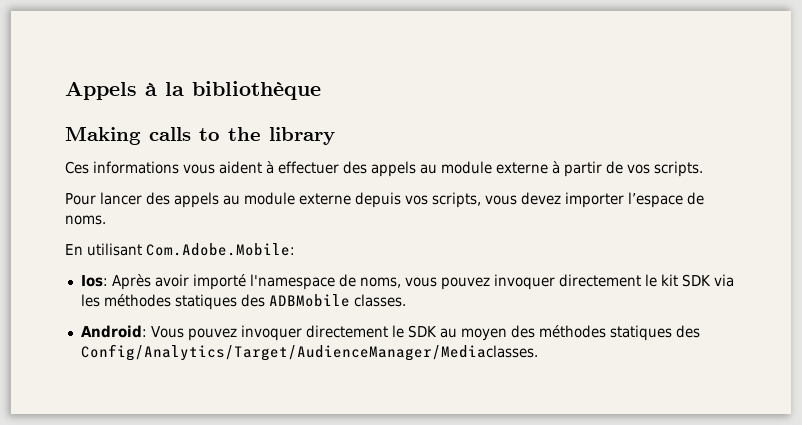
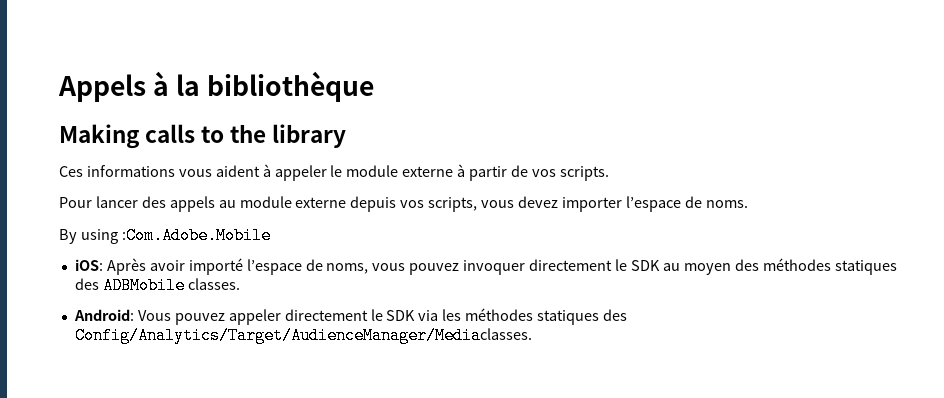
[278,161,437,177] effectuer des appels au -> [274,165,343,181] appeler le
[65,243,295,256] [80,275,108,287] En utilisant Com.Adobe.Mobile: // Ios: -> [59,227,271,244] [74,259,103,271] By using :Com.Adobe.Mobile // iOS:
[249,274,335,290] l'namespace -> [246,259,302,275] l’espace
[660,274,734,287] [80,294,406,310] [80,325,404,341] kit SDK via les méthodes statiques des ADBMobile classes. // Android: Vous pouvez invoquer directement le -> (628, 265) none
(700, 331) none -> [102,277,240,294] [73,308,628,325] ADBMobile classes. // Android: Vous pouvez appeler directement le SDK via les méthodes statiques des

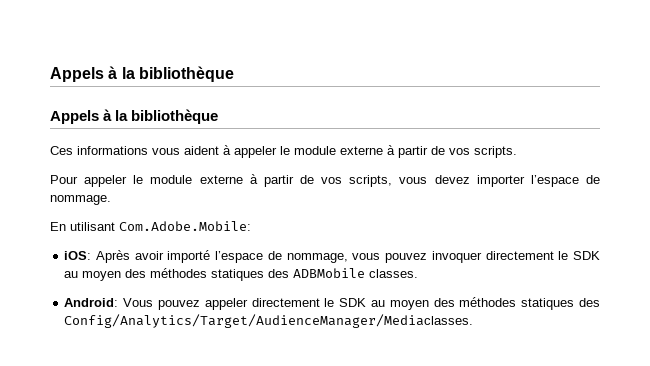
[58,71,375,102] [59,124,347,149] Appels à la bibliothèque // Making calls to the library -> [50,66,234,82] [50,109,219,124] Appels à la bibliothèque // Appels à la bibliothèque
[95,196,397,212] lancer des appels au module externe depuis -> [84,174,314,187] appeler le module externe à partir de
[705,200,748,208] [59,227,271,244] noms. // By using :Com.Adobe.Mobile -> [50,195,111,205] [50,221,251,231] nommage. // En utilisant Com.Adobe.Mobile:
[326,263,369,274] noms, -> [286,253,348,263] nommage,
[418,309,462,321] via les -> [370,298,455,310] au moyen des

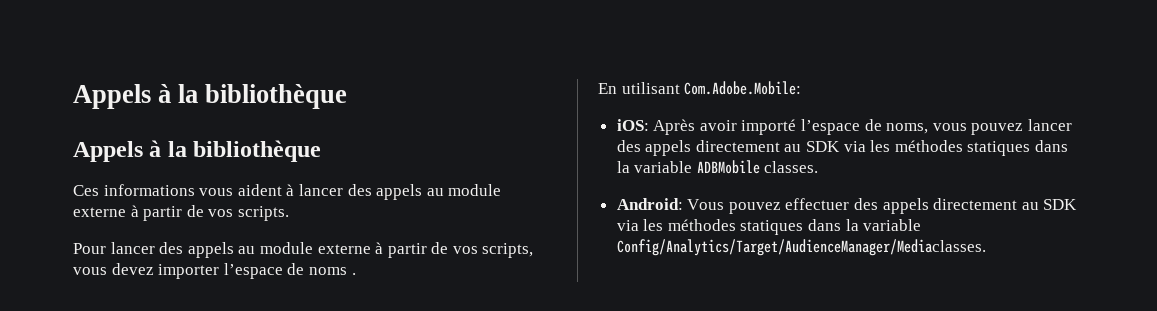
[234,146,290,158] appeler le -> [298,184,444,200] lancer des appels au
[84,175,144,187] appeler le -> [110,242,256,258] lancer des appels au
[50,195,111,205] nommage. -> [308,267,356,275] noms .
[286,253,348,263] nommage, -> [886,123,929,134] noms,
[431,251,601,263] [64,268,290,281] invoquer directement le SDK au moyen des méthodes statiques des -> [1028,119,1073,131] [616,140,1069,156] [616,161,693,173] lancer des appels directement au SDK via les méthodes statiques dans la variable
[204,297,600,310] appeler directement le SDK au moyen des méthodes statiques des -> [785,198,1078,214] [616,219,922,235] effectuer des appels directement au SDK via les méthodes statiques dans la variable

